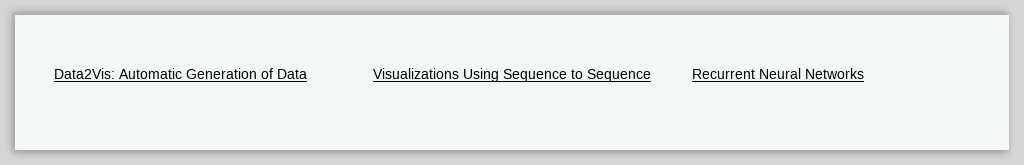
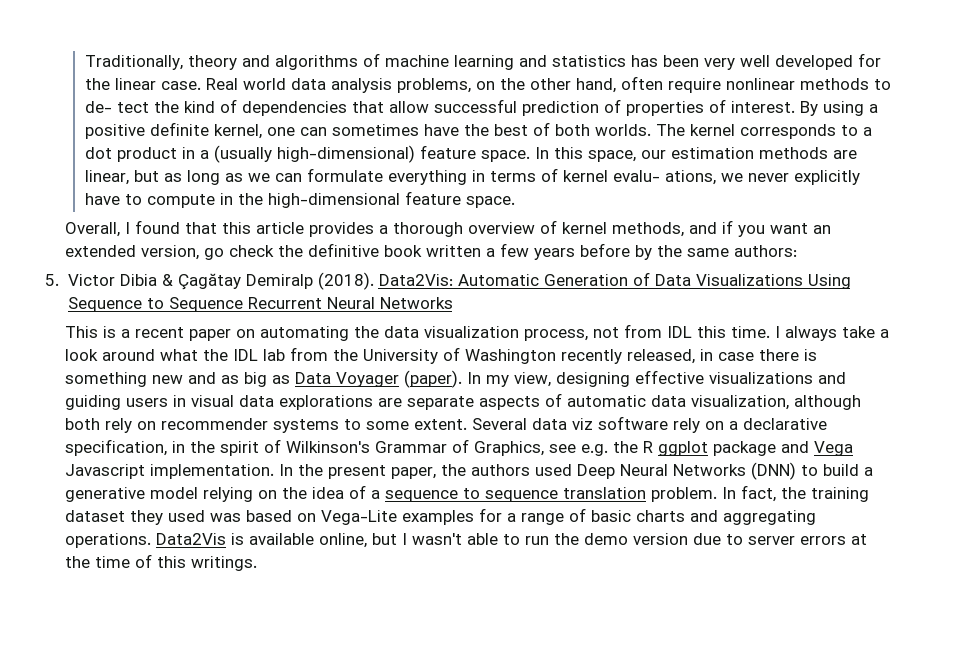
(54, 73) none -> [84,53,881,70] [84,76,891,93] [84,99,878,116] [84,122,872,139] [84,145,857,163] [84,168,860,185] [84,191,515,208] [64,220,831,237] [64,243,797,260] [45,272,374,290] Traditionally, theory and algorithms of machine learning and statistics has been very well developed for the linear case. Real world data analysis problems, on the other hand, often require nonlinear methods to de- tect the kind of dependencies that allow successful prediction of properties of interest. By using a positive definite kernel, one can sometimes have the best of both worlds. The kernel corresponds to a dot product in a (usually high-dimensional) feature space. In this space, our estimation methods are linear, but as long as we can formulate everything in terms of kernel evalu- ations, we never explicitly have to compute in the high-dimensional feature space. // Overall, I found that this article provides a thorough overview of kernel methods, and if you want an extended version, go check the definitive book written a few years before by the same authors: // 5. Victor Dibia & Çagătay Demiralp (2018).
(864, 73) none -> [64,324,889,341] [64,347,817,364] [64,370,846,388] [64,393,861,410] [64,416,827,433] [64,439,853,456] [64,462,873,480] [64,485,869,502] [64,508,816,525] [64,533,867,548] [64,554,257,571] // This is a recent paper on automating the data visualization process, not from IDL this time. I always take a look around what the IDL lab from the University of Washington recently released, in case there is something new and as big as Data Voyager (paper). In my view, designing effective visualizations and guiding users in visual data explorations are separate aspects of automatic data visualization, although both rely on recommender systems to some extent. Several data viz software rely on a declarative specification, in the spirit of Wilkinson's Grammar of Graphics, see e.g. the R ggplot package and Vega Javascript implementation. In the present paper, the authors used Deep Neural Networks (DNN) to build a generative model relying on the idea of a sequence to sequence translation problem. In fact, the training dataset they used was based on Vega-Lite examples for a range of basic charts and aggregating operations. Data2Vis is available online, but I wasn't able to run the demo version due to server errors at the time of this writings.

